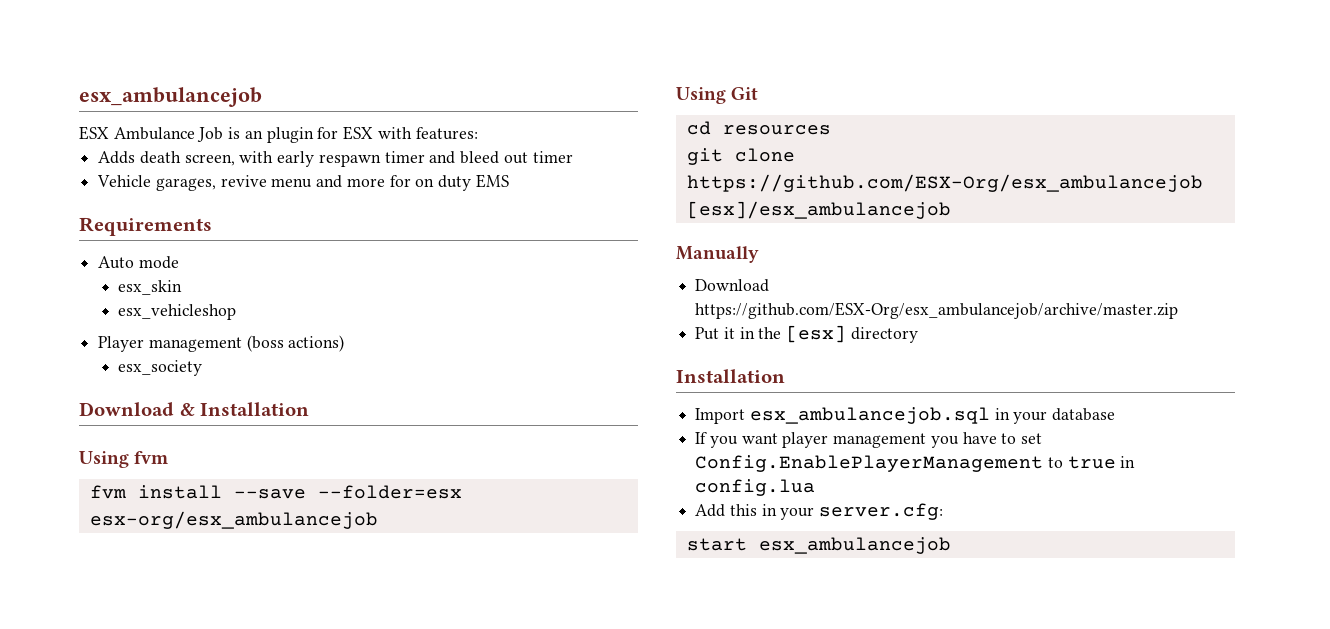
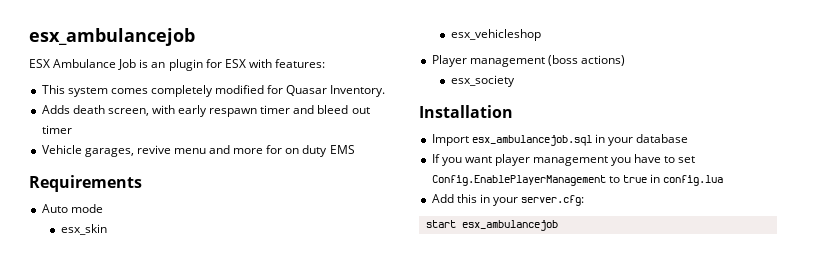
(478, 133) none -> [41,85,386,97] // This system comes completely modified for Quasar Inventory.
[79,402,310,416] [79,451,169,468] [89,485,462,499] [89,511,378,529] [676,87,759,104] [686,121,831,135] [686,148,795,165] [686,174,1203,192] [686,201,951,219] [676,246,759,263] [695,279,770,292] [695,302,1179,319] [695,325,918,343] // Download & Installation // Using fvm // fvm install --save --folder=esx esx-org/esx_ambulancejob // Using Git // cd resources // git clone https://github.com/ESX-Org/esx_ambulancejob [esx]/esx_ambulancejob // Manually // Download https://github.com/ESX-Org/esx_ambulancejob/archive/master.zip // Put it in the [esx] directory -> (515, 81) none

